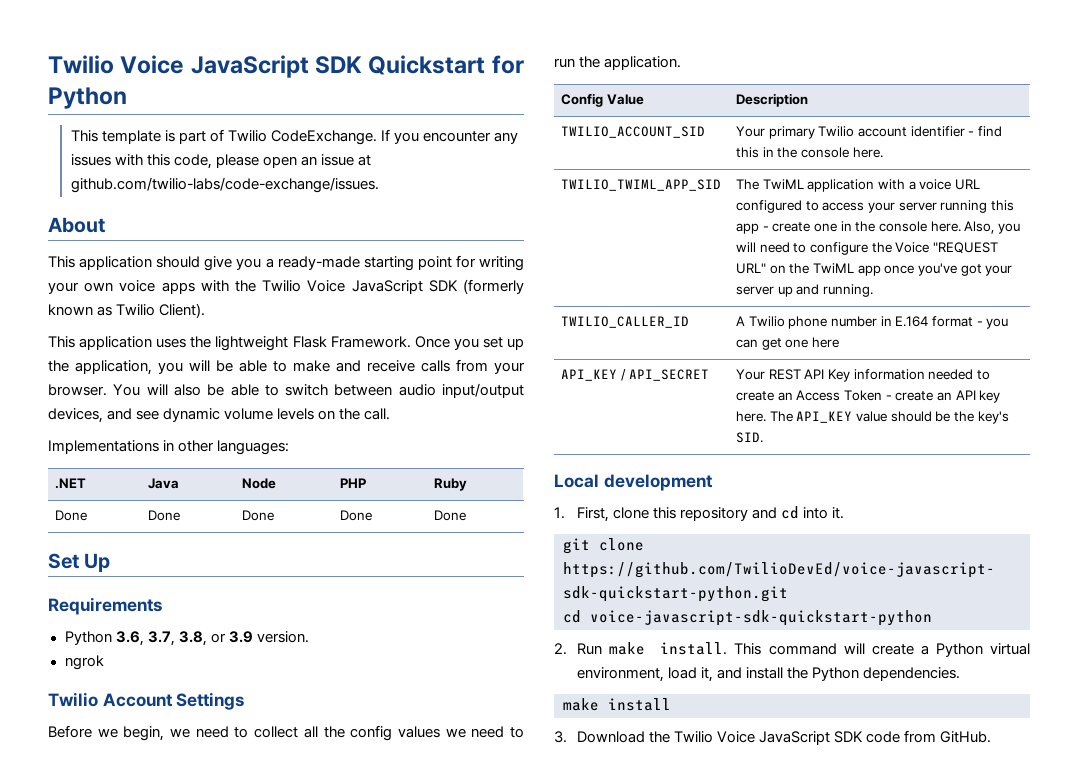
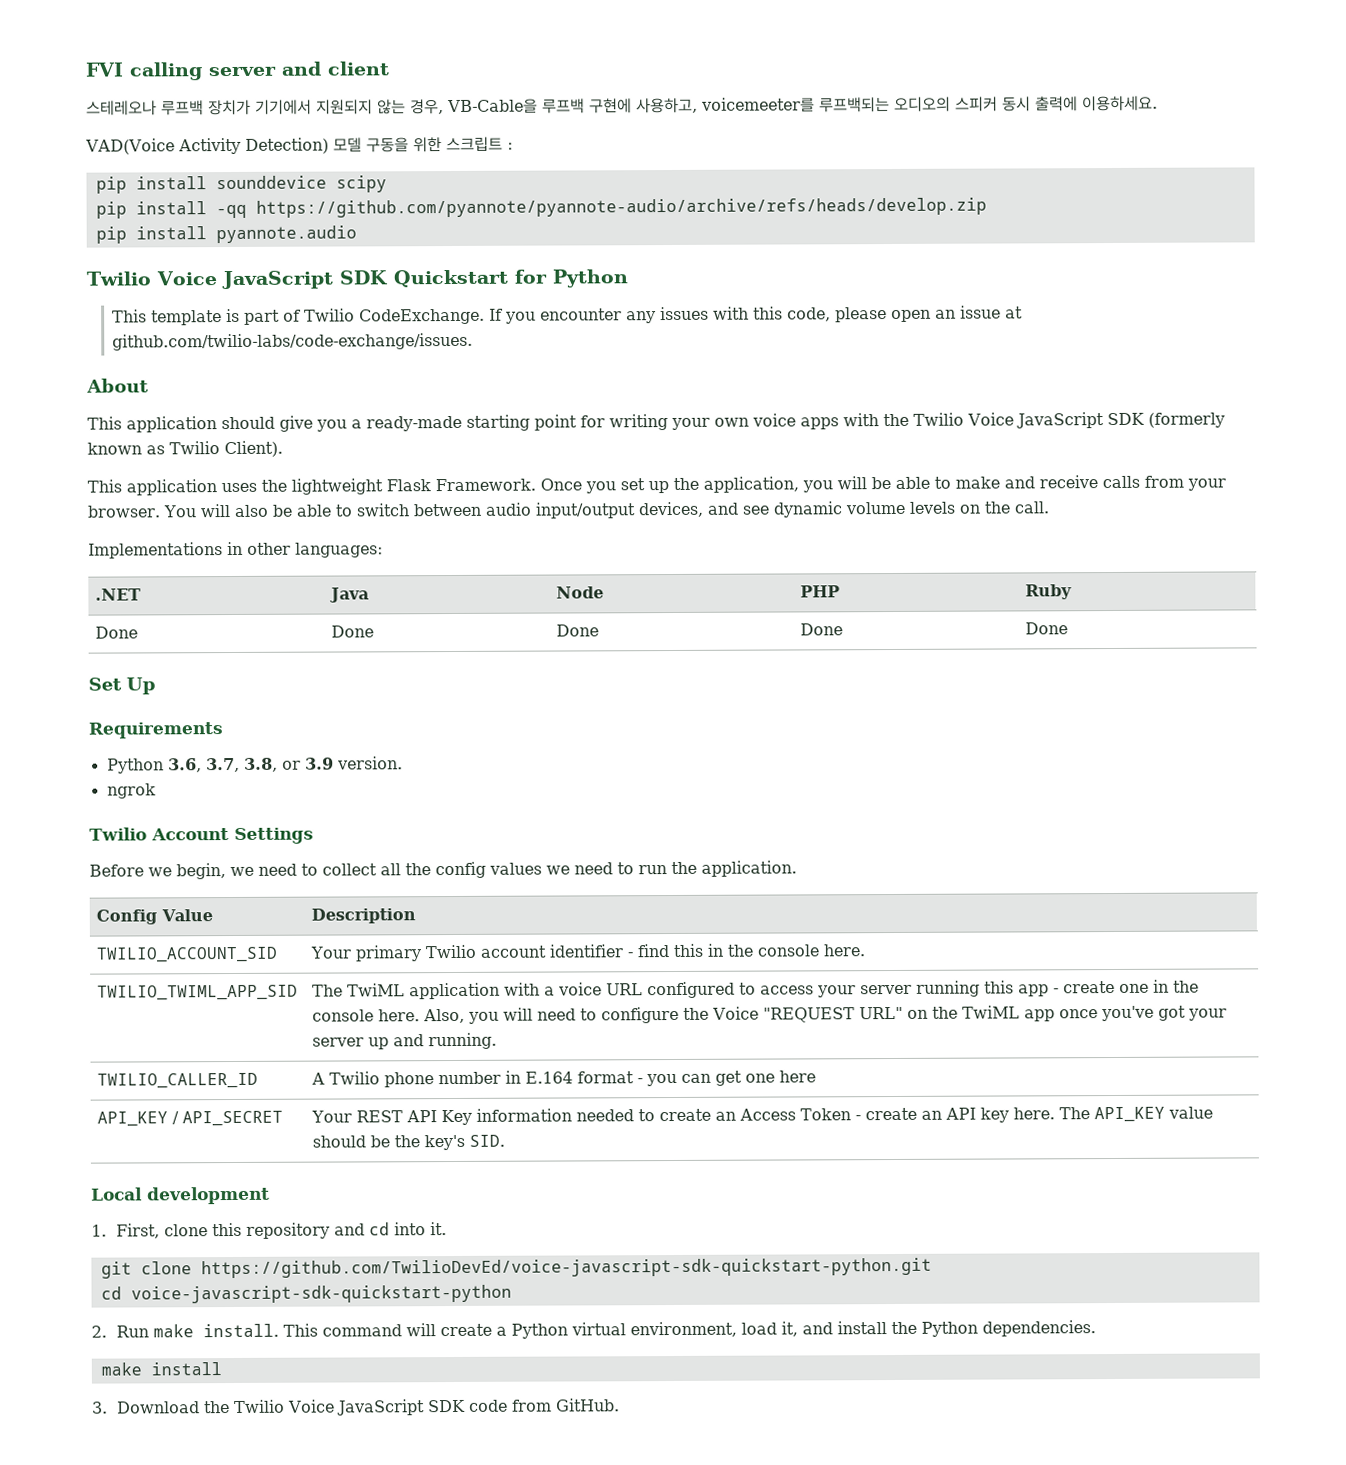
(48, 64) none -> [85,61,390,81] [86,95,1158,116] [85,136,513,155] [95,175,387,194] [95,197,987,219] [95,225,357,244] FVI calling server and client // 스테레오나 루프백 장치가 기기에서 지원되지 않는 경우, VB-Cable을 루프백 구현에 사용하고, voicemeeter를 루프백되는 오디오의 스피커 동시 출력에 이용하세요. // VAD(Voice Activity Detection) 모델 구동을 위한 스크립트 : // pip install sounddevice scipy // pip install -qq https://github.com/pyannote/pyannote-audio/archive/refs/heads/develop.zip // pip install pyannote.audio //

